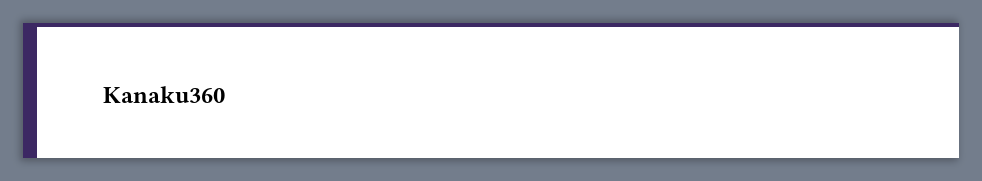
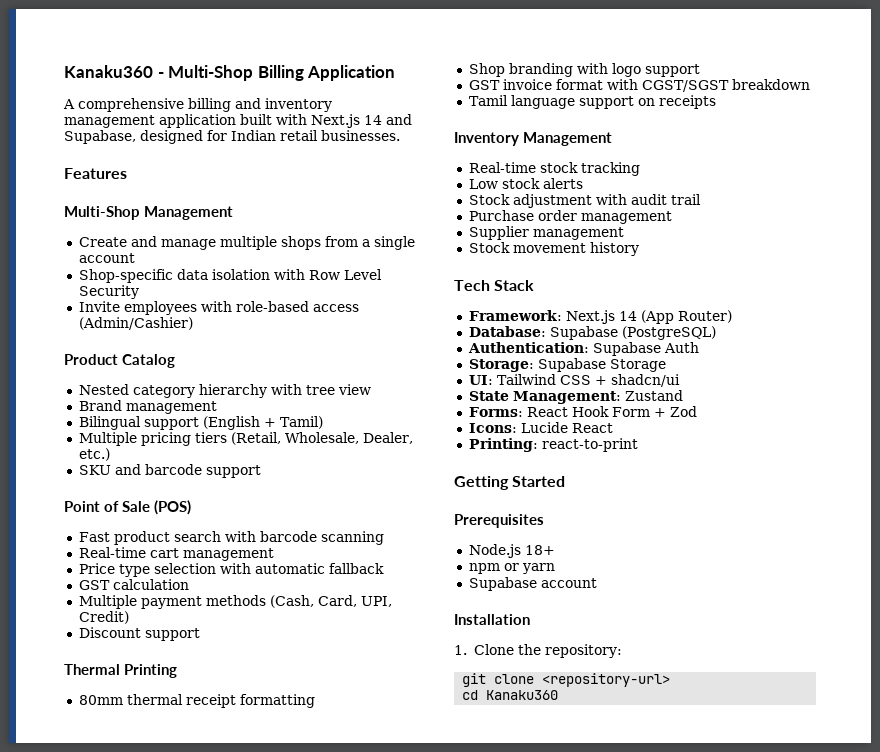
[103,86,225,103] Kanaku360 -> [64,65,396,81] [63,98,332,112] [64,114,412,128] [64,130,400,144] [64,168,127,179] [64,206,234,220] [78,236,415,250] [78,253,135,263] [78,269,382,283] [78,285,139,299] [78,301,359,315] [78,317,193,330] [64,354,176,368] [78,384,371,398] [78,400,217,414] [78,416,323,430] [78,432,413,446] [78,448,110,461] [78,464,261,478] [64,500,192,515] [78,531,384,545] [78,547,274,561] [78,563,384,577] [78,579,189,590] [78,595,392,609] [78,611,129,624] [78,627,200,641] [64,664,178,678] [78,694,315,708] [468,63,700,77] [468,79,810,92] [468,95,716,109] [454,132,613,146] [468,162,640,176] [468,178,583,189] [468,194,701,208] [468,210,672,224] [468,226,624,240] [468,242,639,256] [454,280,535,291] [468,310,732,324] [468,326,716,340] [467,342,699,356] [468,358,666,372] [468,374,680,387] [468,390,683,404] [468,406,697,417] [468,422,613,433] [468,438,638,452] [454,476,566,490] [454,514,544,528] [468,544,555,558] [468,563,555,574] [468,577,597,591] [454,614,530,625] [454,644,623,658] [462,673,671,687] [462,690,559,700] Kanaku360 - Multi-Shop Billing Application // A comprehensive billing and inventory management application built with Next.js 14 and Supabase, designed for Indian retail businesses. // Features // Multi-Shop Management // Create and manage multiple shops from a single account // Shop-specific data isolation with Row Level Security // Invite employees with role-based access (Admin/Cashier) // Product Catalog // Nested category hierarchy with tree view // Brand management // Bilingual support (English + Tamil) // Multiple pricing tiers (Retail, Wholesale, Dealer, etc.) // SKU and barcode support // Point of Sale (POS) // Fast product search with barcode scanning // Real-time cart management // Price type selection with automatic fallback // GST calculation // Multiple payment methods (Cash, Card, UPI, Credit) // Discount support // Thermal Printing // 80mm thermal receipt formatting // Shop branding with logo support // GST invoice format with CGST/SGST breakdown // Tamil language support on receipts // Inventory Management // Real-time stock tracking // Low stock alerts // Stock adjustment with audit trail // Purchase order management // Supplier management // Stock movement history // Tech Stack // Framework: Next.js 14 (App Router) // Database: Supabase (PostgreSQL) // Authentication: Supabase Auth // Storage: Supabase Storage // UI: Tailwind CSS + shadcn/ui // State Management: Zustand // Forms: React Hook Form + Zod // Icons: Lucide React // Printing: react-to-print // Getting Started // Prerequisites // Node.js 18+ // npm or yarn // Supabase account // Installation // 1. Clone the repository: // git clone <repository-url> // cd Kanaku360

